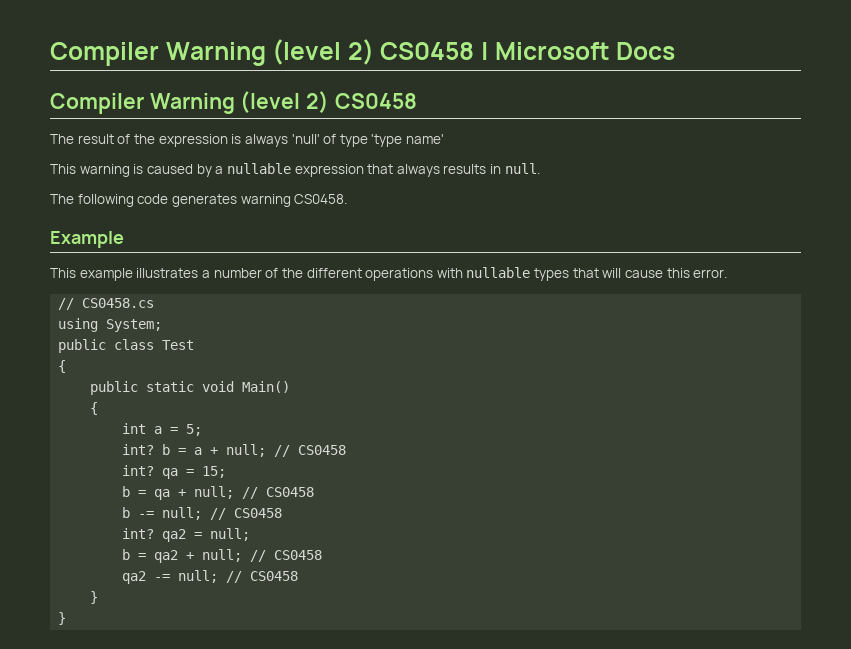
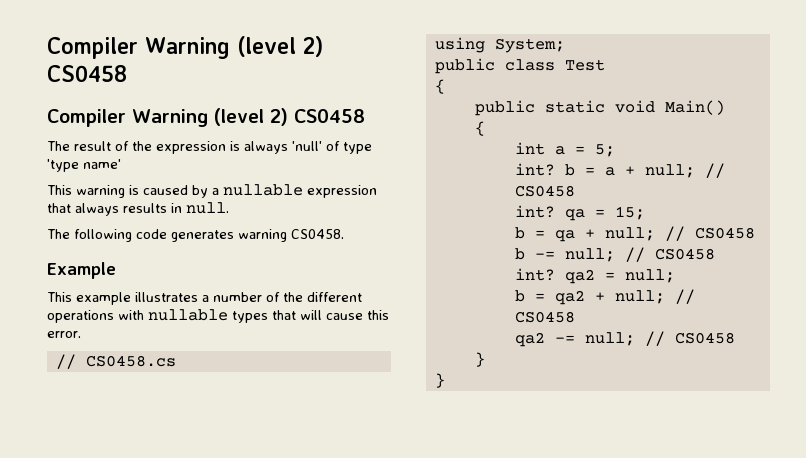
[50,39,676,66] Compiler Warning (level 2) CS0458 | Microsoft Docs -> [47,36,323,59] [47,65,127,82] Compiler Warning (level 2) CS0458

